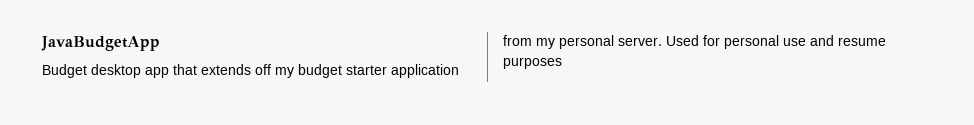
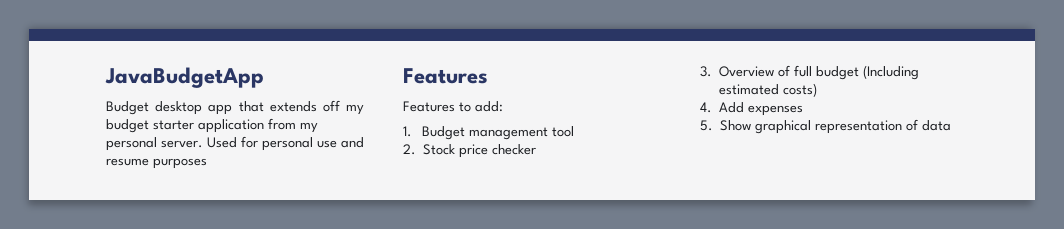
(562, 63) none -> [403,68,488,84] [403,101,503,112] [403,126,574,140] [403,144,537,158] [700,65,920,80] [719,83,818,97] [700,102,804,116] [700,119,952,134] // Features // Features to add: // 1. Budget management tool // 2. Stock price checker // 3. Overview of full budget (Including estimated costs) // 4. Add expenses // 5. Show graphical representation of data

